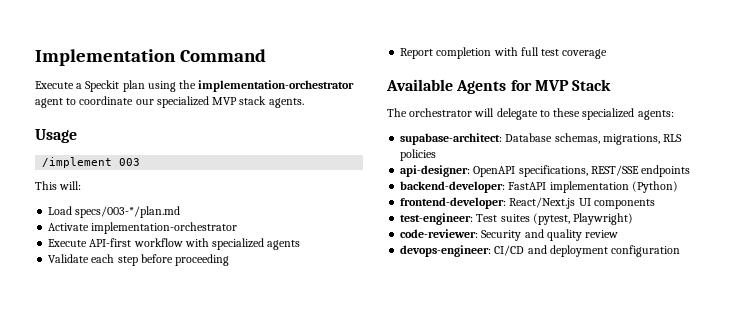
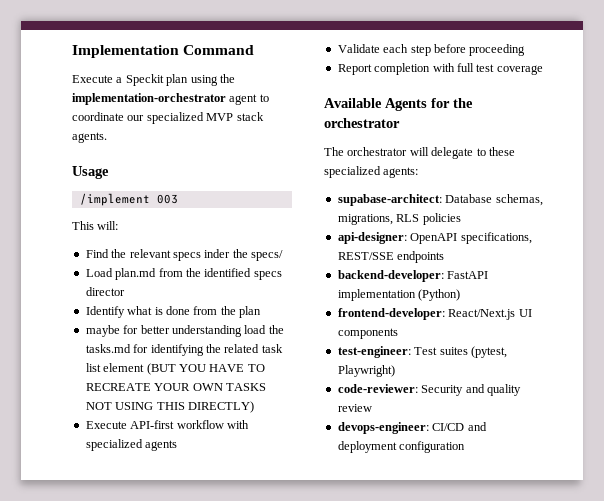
[48,206,181,218] [48,222,238,234] Load specs/003-*/plan.md // Activate implementation-orchestrator -> [85,249,283,261] [85,268,282,280] [85,287,125,296] [85,306,261,318] [85,325,284,337] [85,344,283,356] [85,363,265,375] [85,383,266,391] [85,401,254,413] Find the relevant specs inder the specs/ // Load plan.md from the identified specs director // Identify what is done from the plan // maybe for better understanding load the tasks.md for identifying the related task list element (BUT YOU HAVE TO RECREATE YOUR OWN TASKS NOT USING THIS DIRECTLY)
[534,79,612,91] MVP Stack -> [453,98,473,108] [324,118,400,128] the orchestrator

